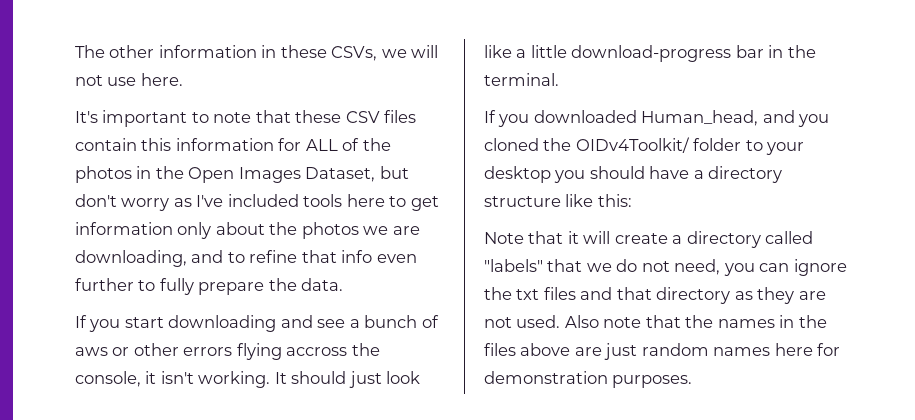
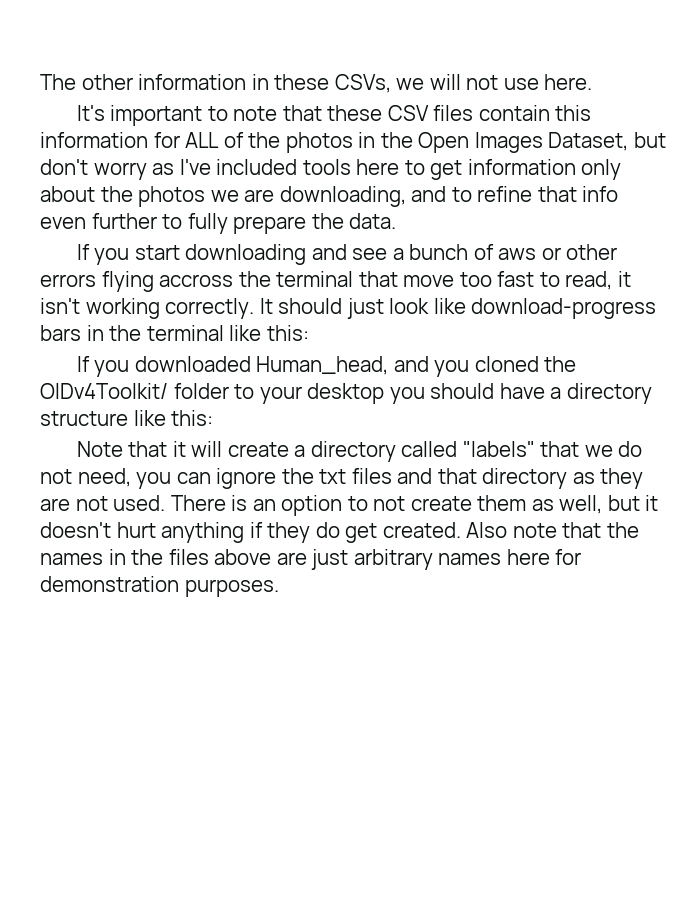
[75,371,271,388] console, it isn't working. -> [276,271,631,290] [40,298,255,319] terminal that move too fast to read, it isn't working correctly.
[516,45,816,62] [484,73,559,86] a little download-progress bar in the terminal. -> [471,298,657,319] [40,325,309,341] download-progress bars in the terminal like this:
(561, 321) none -> [170,495,659,516] [40,522,461,543] There is an option to not create them as well, but it doesn't hurt anything if they do get created.
[641,343,709,356] random -> [353,549,433,570] arbitrary

